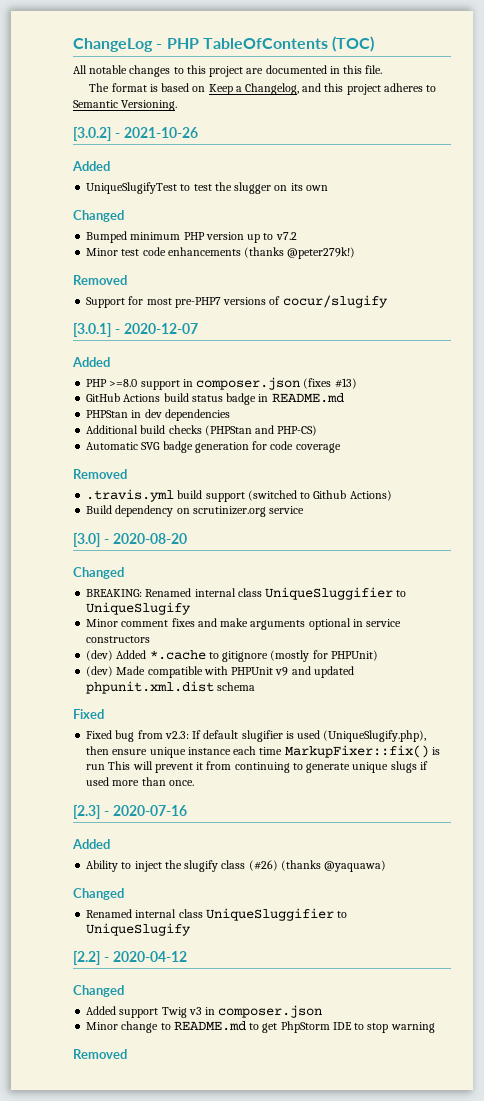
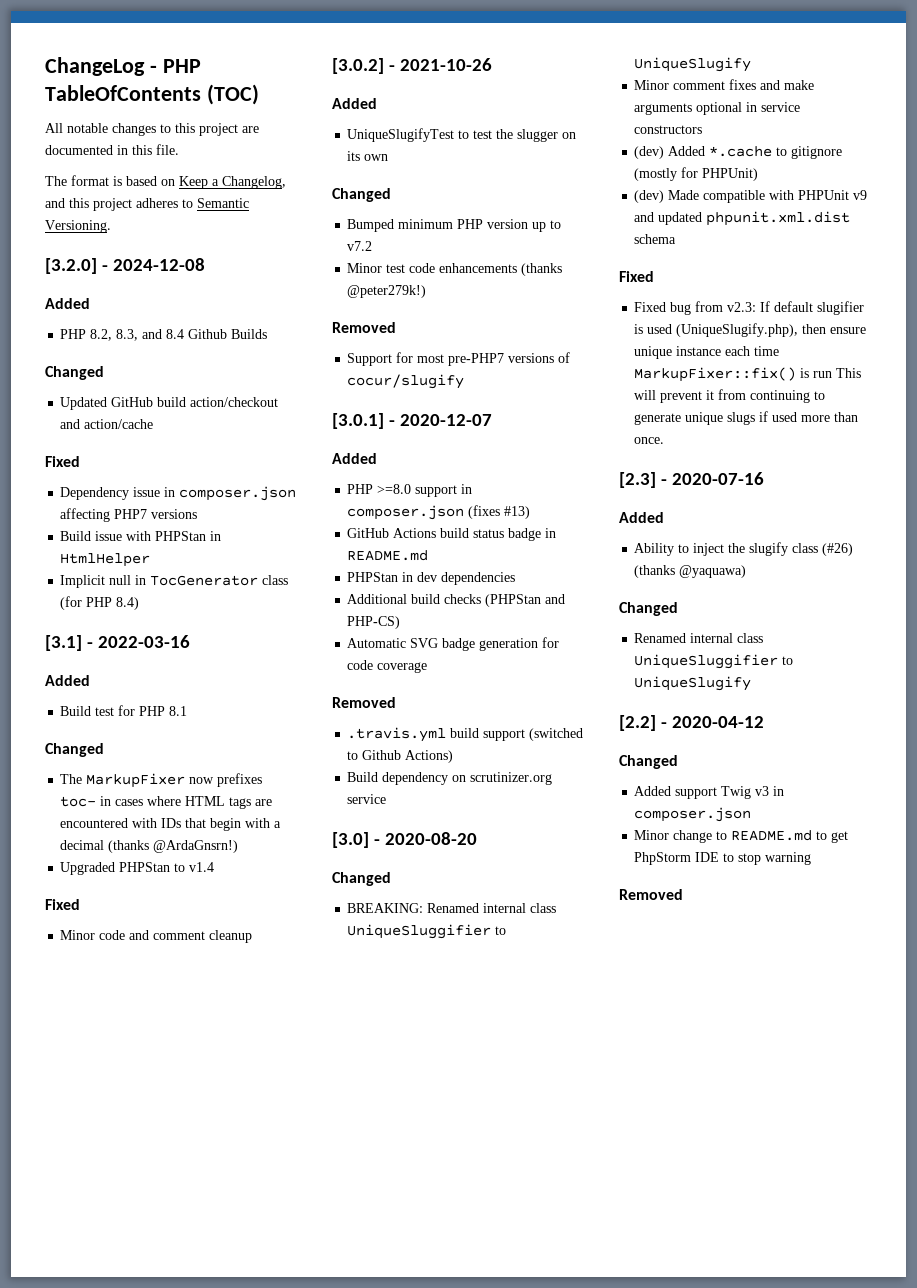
(178, 105) none -> [45,258,206,274] [45,298,90,309] [60,329,268,341] [45,366,104,380] [60,397,279,410] [60,419,154,429] [45,456,80,467] [60,486,297,501] [60,508,198,522] [60,531,222,541] [60,553,151,567] [60,575,289,588] [60,596,140,610] [45,635,191,651] [45,675,90,686] [60,705,188,716] [45,743,104,757] [60,773,263,788] [60,796,273,809] [60,818,282,831] [60,840,239,853] [60,862,215,875] [45,899,80,910] [60,930,253,943] // [3.2.0] - 2024-12-08 // Added // PHP 8.2, 8.3, and 8.4 Github Builds // Changed // Updated GitHub build action/checkout and action/cache // Fixed // Dependency issue in composer.json affecting PHP7 versions // Build issue with PHPStan in HtmlHelper // Implicit null in TocGenerator class (for PHP 8.4) // [3.1] - 2022-03-16 // Added // Build test for PHP 8.1 // Changed // The MarkupFixer now prefixes toc- in cases where HTML tags are encountered with IDs that begin with a decimal (thanks @ArdaGnsrn!) // Upgraded PHPStan to v1.4 // Fixed // Minor code and comment cleanup

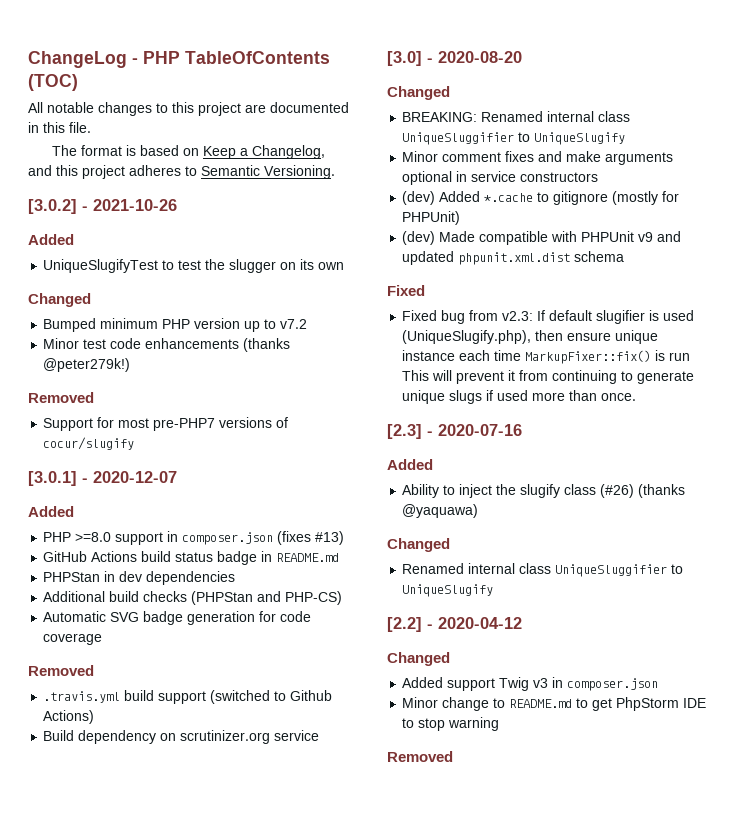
[45,258,206,274] [45,298,90,309] [60,329,268,341] [45,366,104,380] [60,397,279,410] [60,419,154,429] [45,456,80,467] [60,486,297,501] [60,508,198,522] [60,531,222,541] [60,553,151,567] [60,575,289,588] [60,596,140,610] [45,635,191,651] [45,675,90,686] [60,705,188,716] [45,743,104,757] [60,773,263,788] [60,796,273,809] [60,818,282,831] [60,840,239,853] [60,862,215,875] [45,899,80,910] [60,930,253,943] // [3.2.0] - 2024-12-08 // Added // PHP 8.2, 8.3, and 8.4 Github Builds // Changed // Updated GitHub build action/checkout and action/cache // Fixed // Dependency issue in composer.json affecting PHP7 versions // Build issue with PHPStan in HtmlHelper // Implicit null in TocGenerator class (for PHP 8.4) // [3.1] - 2022-03-16 // Added // Build test for PHP 8.1 // Changed // The MarkupFixer now prefixes toc- in cases where HTML tags are encountered with IDs that begin with a decimal (thanks @ArdaGnsrn!) // Upgraded PHPStan to v1.4 // Fixed // Minor code and comment cleanup -> (335, 172) none

